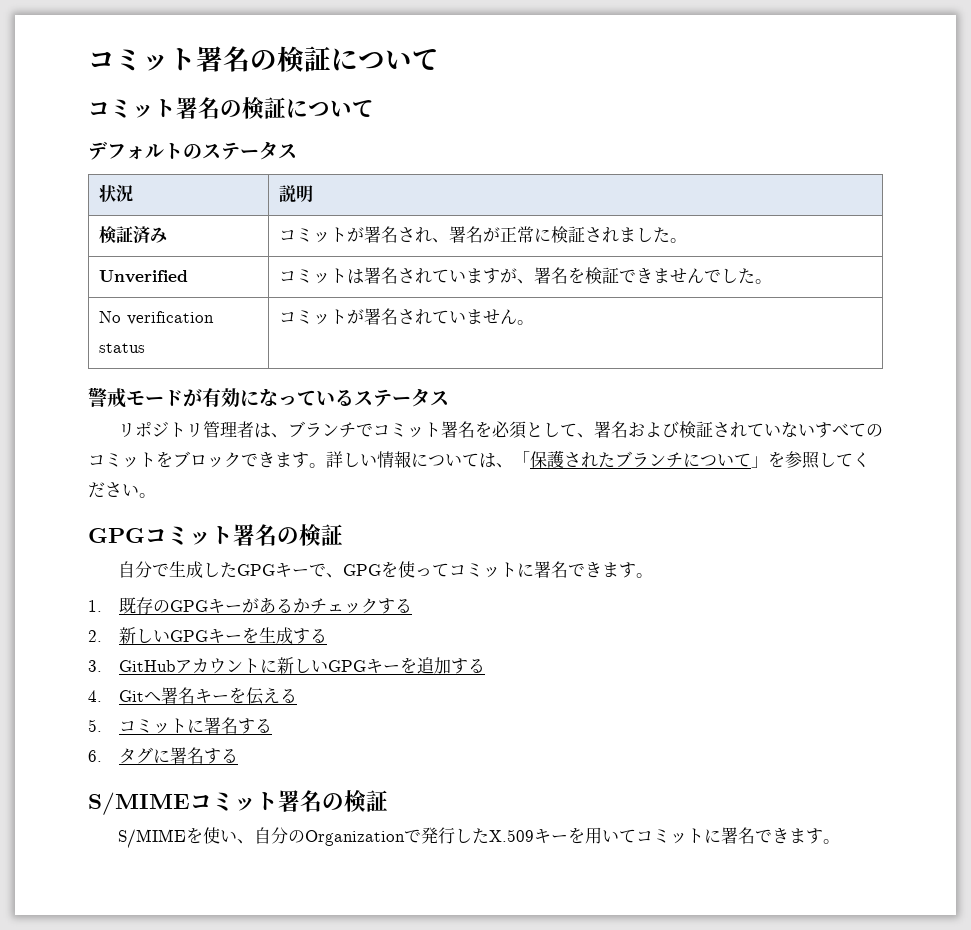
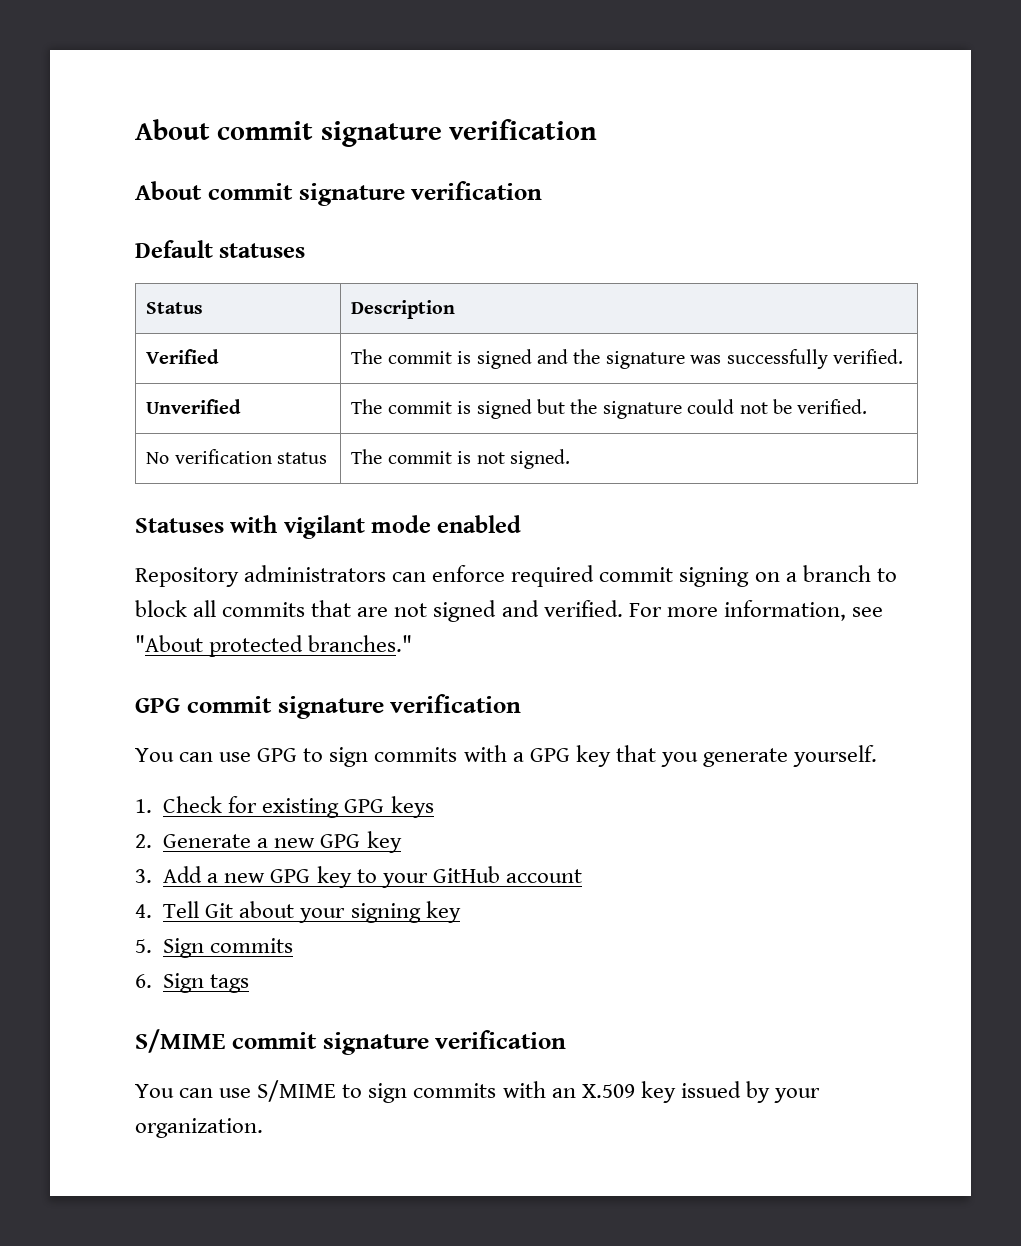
[88,46,439,72] [88,97,374,119] [88,141,297,160] [98,184,133,202] [278,185,313,203] [98,226,167,243] [278,226,687,243] [98,270,188,283] [278,267,772,284] [98,311,214,325] [98,343,145,353] [278,308,534,325] [88,387,449,408] [117,421,883,439] [88,450,870,469] [88,482,156,498] [88,524,343,546] [117,561,653,578] [88,597,413,614] [88,627,328,644] [88,657,486,674] [88,687,298,705] [88,717,273,734] [88,747,239,764] [88,790,388,815] [117,827,840,848] コミット署名の検証について // コミット署名の検証について // デフォルトのステータス // 状況 | 説明 // 検証済み | コミットが署名され、署名が正常に検証されました。 // Unverified | コミットは署名されていますが、署名を検証できませんでした。 // No verification status | コミットが署名されていません。 // 警戒モードが有効になっているステータス // リポジトリ管理者は、ブランチでコミット署名を必須として、署名および検証されていないすべてのコミットをブロックできます。詳しい情報については、「保護されたブランチについて」を参照してください。 // GPGコミット署名の検証 // 自分で生成したGPGキーで、GPGを使ってコミットに署名できます。 // 1.既存のGPGキーがあるかチェックする // 2.新しいGPGキーを生成する // 3. GitHubアカウントに新しいGPGキーを追加する // 4. Gitへ署名キーを伝える // 5.コミットに署名する // 6.タグに署名する // S/MIMEコミット署名の検証 // S/MIMEを使い、自分のOrganizationで発行したX.509キーを用いてコミットに署名できます。 -> [135,119,598,147] [135,181,543,206] [135,240,306,258] [146,302,204,314] [351,300,456,319] [146,349,220,364] [351,349,904,369] [146,399,242,414] [351,399,868,419] [146,449,328,464] [351,449,571,469] [135,515,522,539] [135,565,897,587] [135,600,883,622] [135,635,413,657] [135,694,522,719] [135,745,878,767] [135,796,434,818] [135,831,402,853] [135,866,582,888] [135,901,461,923] [135,938,294,958] [135,973,250,993] [135,1029,567,1055] [135,1080,820,1103] [135,1118,263,1138] About commit signature verification // About commit signature verification // Default statuses // Status | Description // Verified | The commit is signed and the signature was successfully verified. // Unverified | The commit is signed but the signature could not be verified. // No verification status | The commit is not signed. // Statuses with vigilant mode enabled // Repository administrators can enforce required commit signing on a branch to block all commits that are not signed and verified. For more information, see "About protected branches." // GPG commit signature verification // You can use GPG to sign commits with a GPG key that you generate yourself. // 1. Check for existing GPG keys // 2. Generate a new GPG key // 3. Add a new GPG key to your GitHub account // 4. Tell Git about your signing key // 5. Sign commits // 6. Sign tags // S/MIME commit signature verification // You can use S/MIME to sign commits with an X.509 key issued by your organization.

